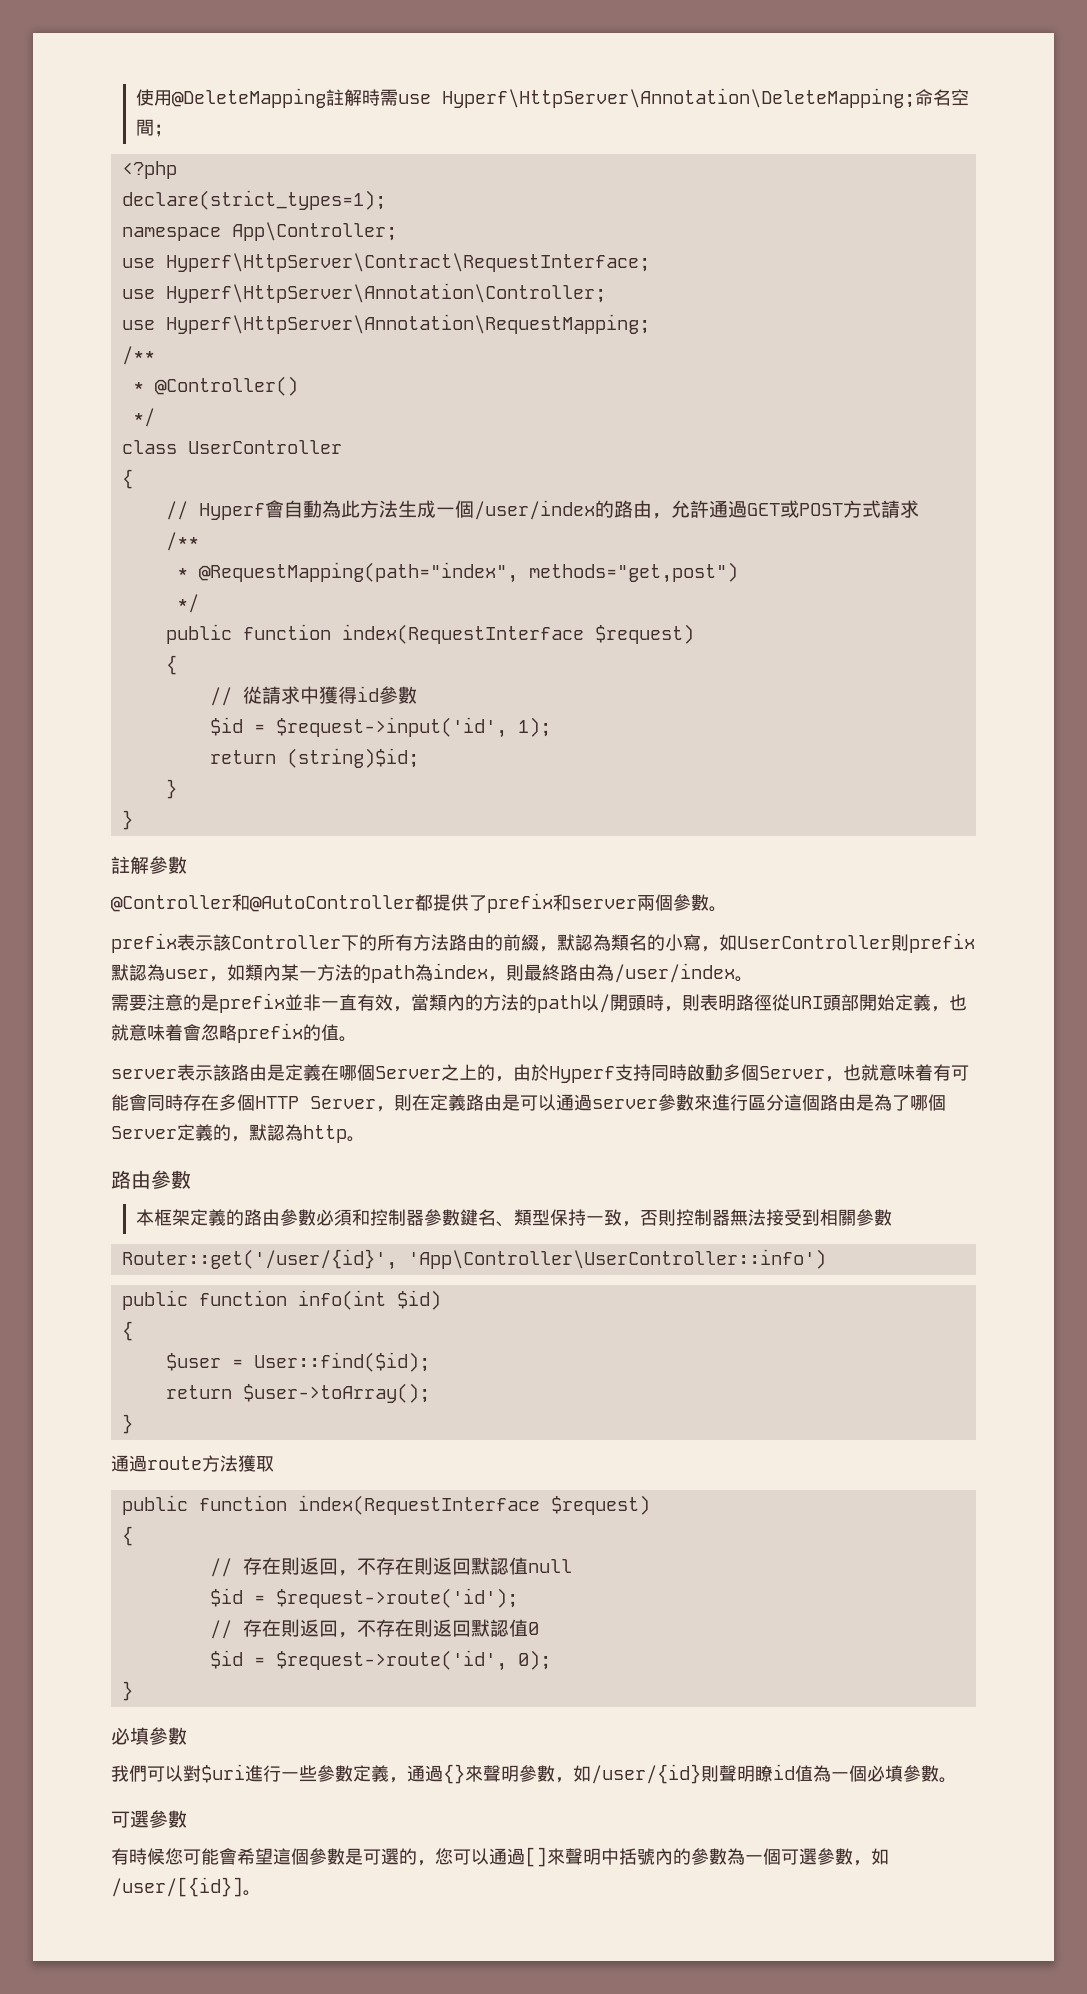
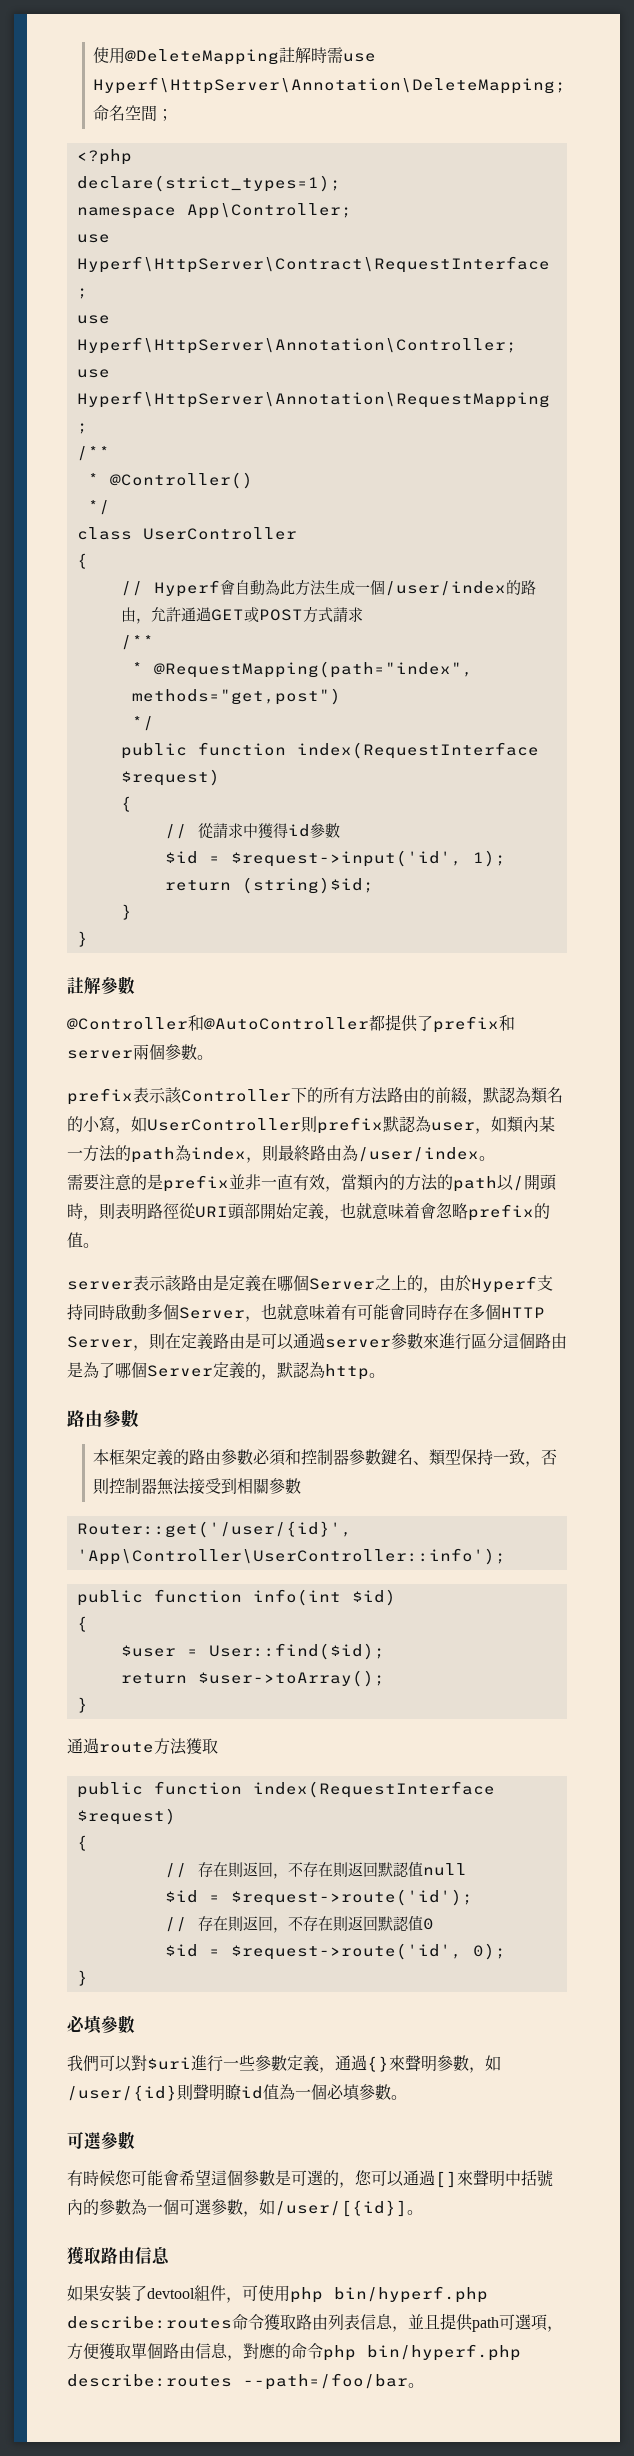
[407,1249,826,1269] 'App\Controller\UserController::info') -> [76,1548,506,1565] 'App\Controller\UserController::info');
(261, 1893) none -> [67,2246,170,2265] [67,2285,488,2303] [67,2313,563,2332] [67,2343,521,2361] [67,2373,424,2390] // 獲取路由信息 // 如果安裝了devtool組件，可使用php bin/hyperf.php describe:routes命令獲取路由列表信息，並且提供path可選項，方便獲取單個路由信息，對應的命令php bin/hyperf.php describe:routes --path=/foo/bar。

